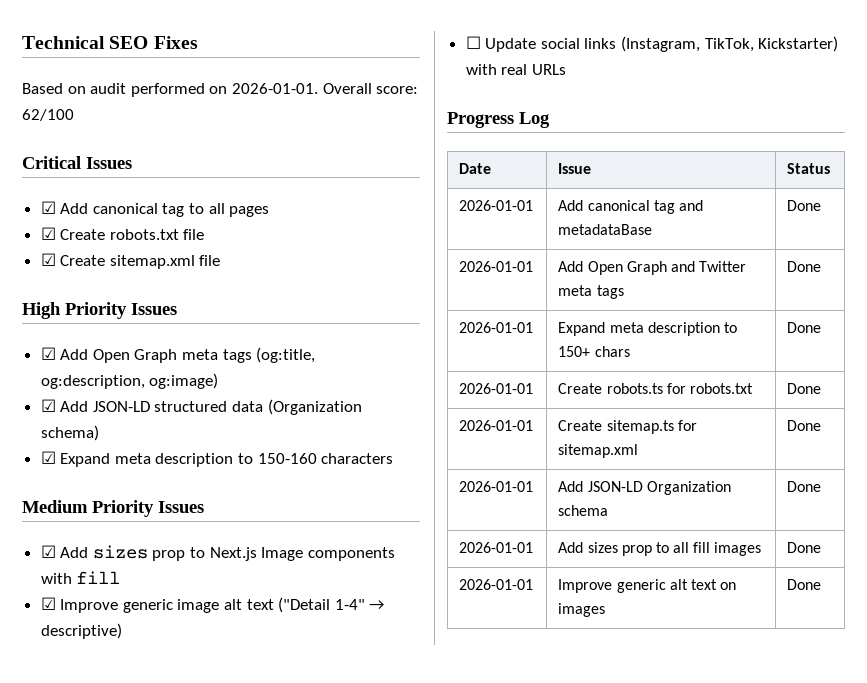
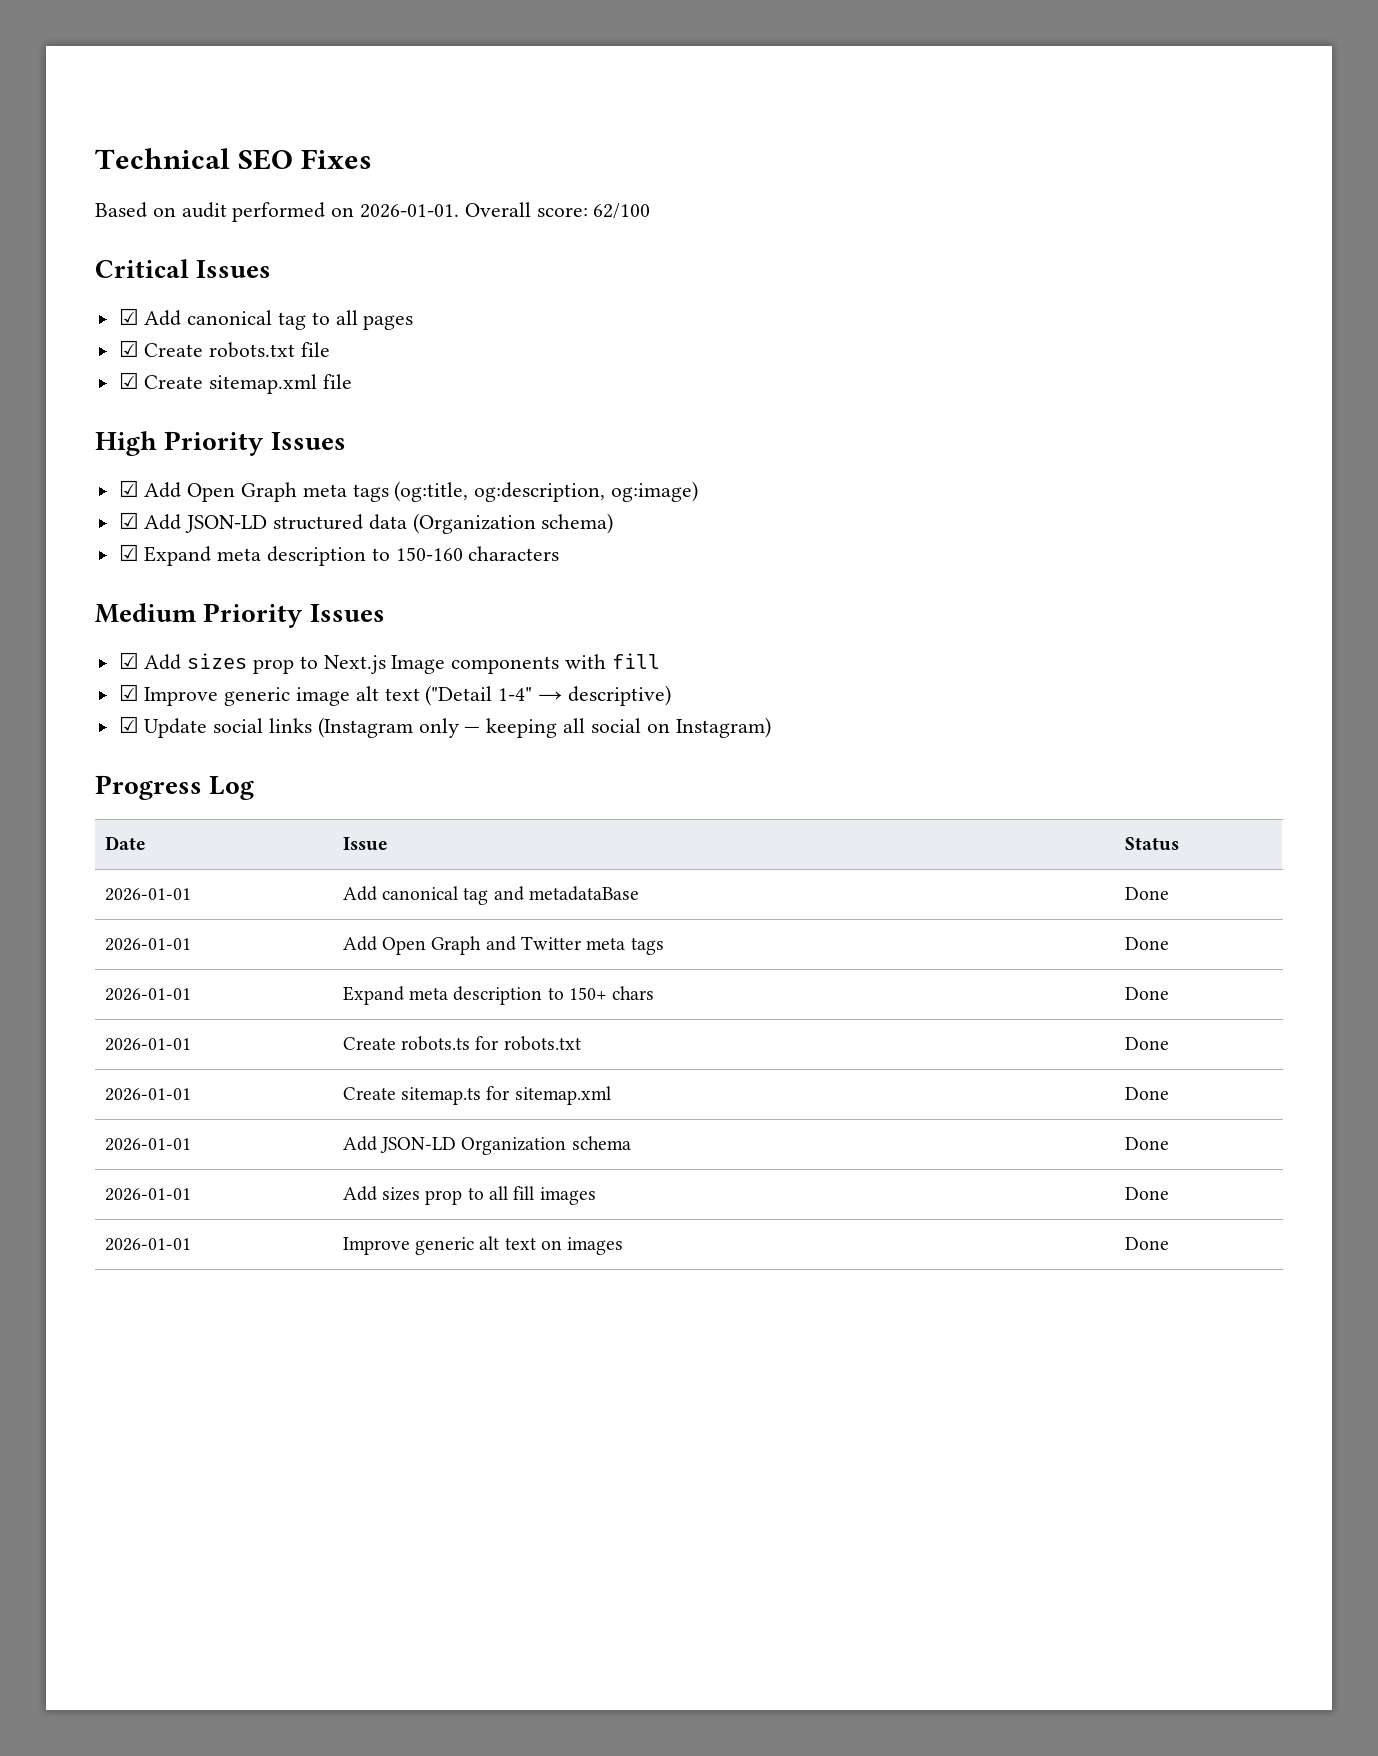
[465,36,481,49] ☐ -> [118,716,139,733] ☑
[621,36,839,52] [465,64,566,75] (Instagram, TikTok, Kickstarter) with real URLs -> [317,717,771,738] (Instagram only — keeping all social on Instagram)

